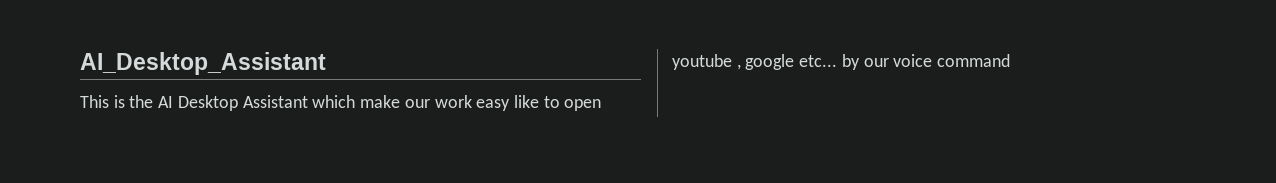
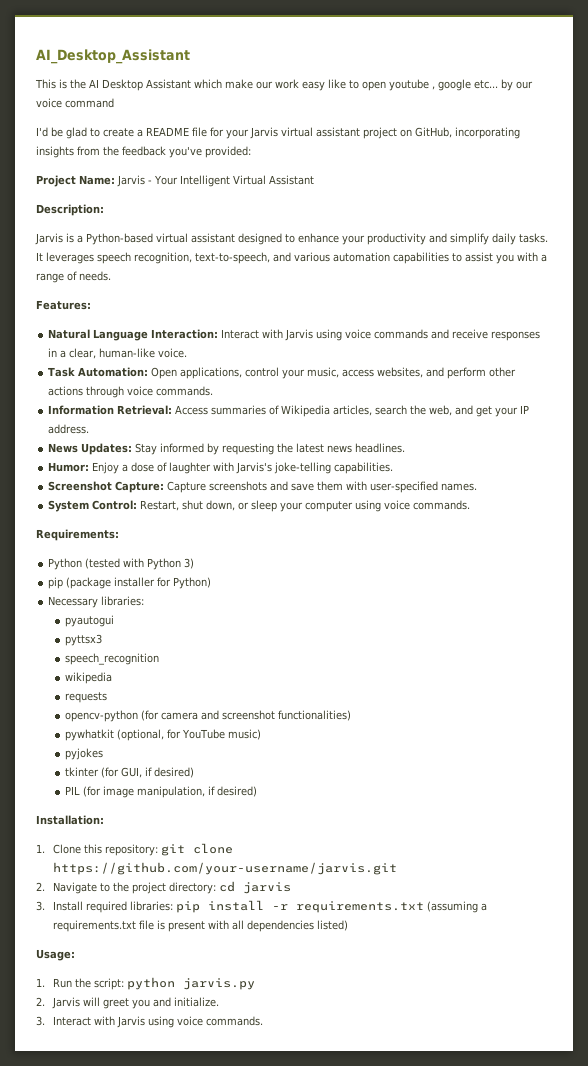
(1011, 60) none -> [36,127,520,139] [36,146,251,158] [36,175,314,187] [36,204,104,216] [35,233,548,245] [36,252,547,264] [36,271,111,283] [36,300,91,310] [48,329,541,341] [48,348,188,359] [48,367,517,379] [48,386,214,398] [48,405,530,417] [48,424,90,434] [48,443,406,455] [48,462,394,474] [48,481,478,493] [48,500,471,512] [36,529,119,541] [48,558,195,570] [48,577,212,589] [48,596,145,608] [65,615,115,627] [65,634,103,646] [65,653,160,665] [65,672,113,684] [65,692,108,703] [65,710,352,722] [65,729,262,741] [65,748,104,760] [65,767,195,778] [65,786,258,798] [36,815,104,825] [36,843,234,856] [53,862,398,875] [36,881,292,894] [36,900,488,913] [53,920,349,932] [36,949,75,961] [36,977,256,990] [36,997,220,1009] [36,1016,264,1028] // I'd be glad to create a README file for your Jarvis virtual assistant project on GitHub, incorporating insights from the feedback you've provided: // Project Name: Jarvis - Your Intelligent Virtual Assistant // Description: // Jarvis is a Python-based virtual assistant designed to enhance your productivity and simplify daily tasks. It leverages speech recognition, text-to-speech, and various automation capabilities to assist you with a range of needs. // Features: // Natural Language Interaction: Interact with Jarvis using voice commands and receive responses in a clear, human-like voice. // Task Automation: Open applications, control your music, access websites, and perform other actions through voice commands. // Information Retrieval: Access summaries of Wikipedia articles, search the web, and get your IP address. // News Updates: Stay informed by requesting the latest news headlines. // Humor: Enjoy a dose of laughter with Jarvis's joke-telling capabilities. // Screenshot Capture: Capture screenshots and save them with user-specified names. // System Control: Restart, shut down, or sleep your computer using voice commands. // Requirements: // Python (tested with Python 3) // pip (package installer for Python) // Necessary libraries: // pyautogui // pyttsx3 // speech_recognition // wikipedia // requests // opencv-python (for camera and screenshot functionalities) // pywhatkit (optional, for YouTube music) // pyjokes // tkinter (for GUI, if desired) // PIL (for image manipulation, if desired) // Installation: // 1. Clone this repository: git clone https://github.com/your-username/jarvis.git // 2. Navigate to the project directory: cd jarvis // 3. Install required libraries: pip install -r requirements.txt (assuming a requirements.txt file is present with all dependencies listed) // Usage: // 1. Run the script: python jarvis.py // 2. Jarvis will greet you and initialize. // 3. Interact with Jarvis using voice commands.

